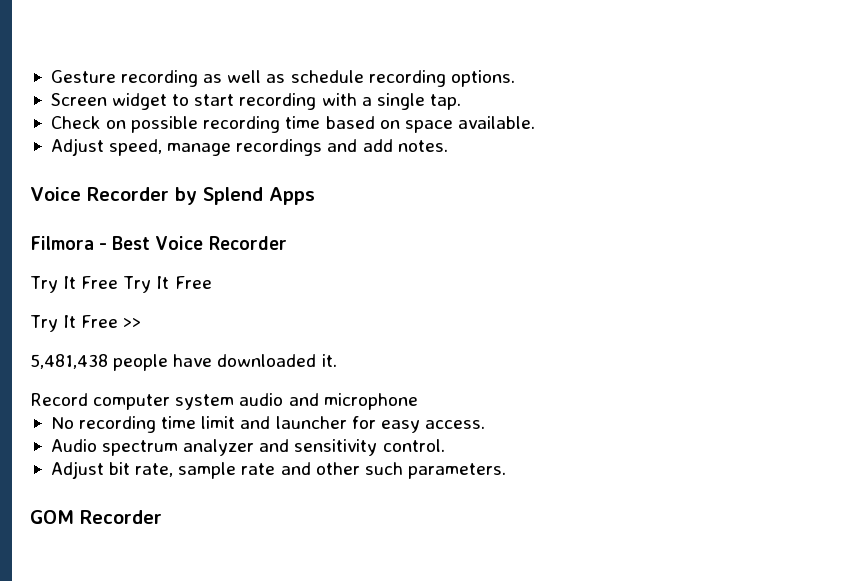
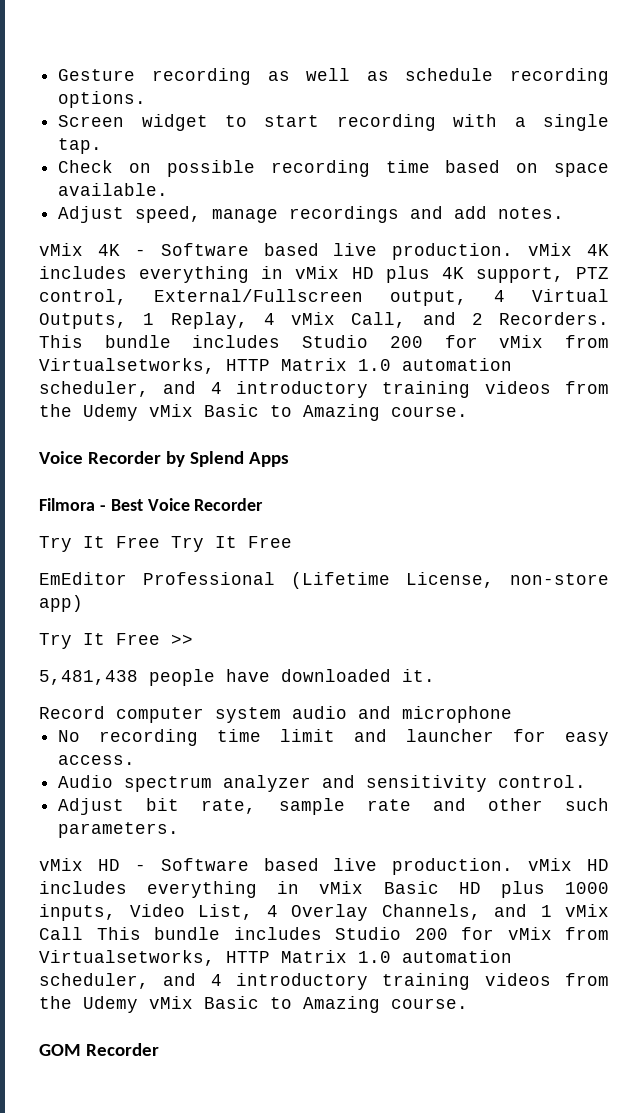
(448, 146) none -> [39,243,609,260] [39,266,609,283] [39,289,609,306] [39,312,609,329] [39,335,609,348] [39,358,512,374] [39,381,609,398] [39,404,468,421] // vMix 4K - Software based live production. vMix 4K includes everything in vMix HD plus 4K support, PTZ control, External/Fullscreen output, 4 Virtual Outputs, 1 Replay, 4 vMix Call, and 2 Recorders. This bundle includes Studio 200 for vMix from Virtualsetworks, HTTP Matrix 1.0 automation scheduler, and 4 introductory training videos from the Udemy vMix Basic to Amazing course.
(212, 282) none -> [39,572,609,589] [39,595,83,612] // EmEditor Professional (Lifetime License, non-store app)
(506, 471) none -> [39,858,609,875] [39,881,610,898] [39,904,609,921] [39,927,609,940] [39,950,512,966] [39,973,609,990] [39,996,468,1013] // vMix HD - Software based live production. vMix HD includes everything in vMix Basic HD plus 1000 inputs, Video List, 4 Overlay Channels, and 1 vMix Call This bundle includes Studio 200 for vMix from Virtualsetworks, HTTP Matrix 1.0 automation scheduler, and 4 introductory training videos from the Udemy vMix Basic to Amazing course.

